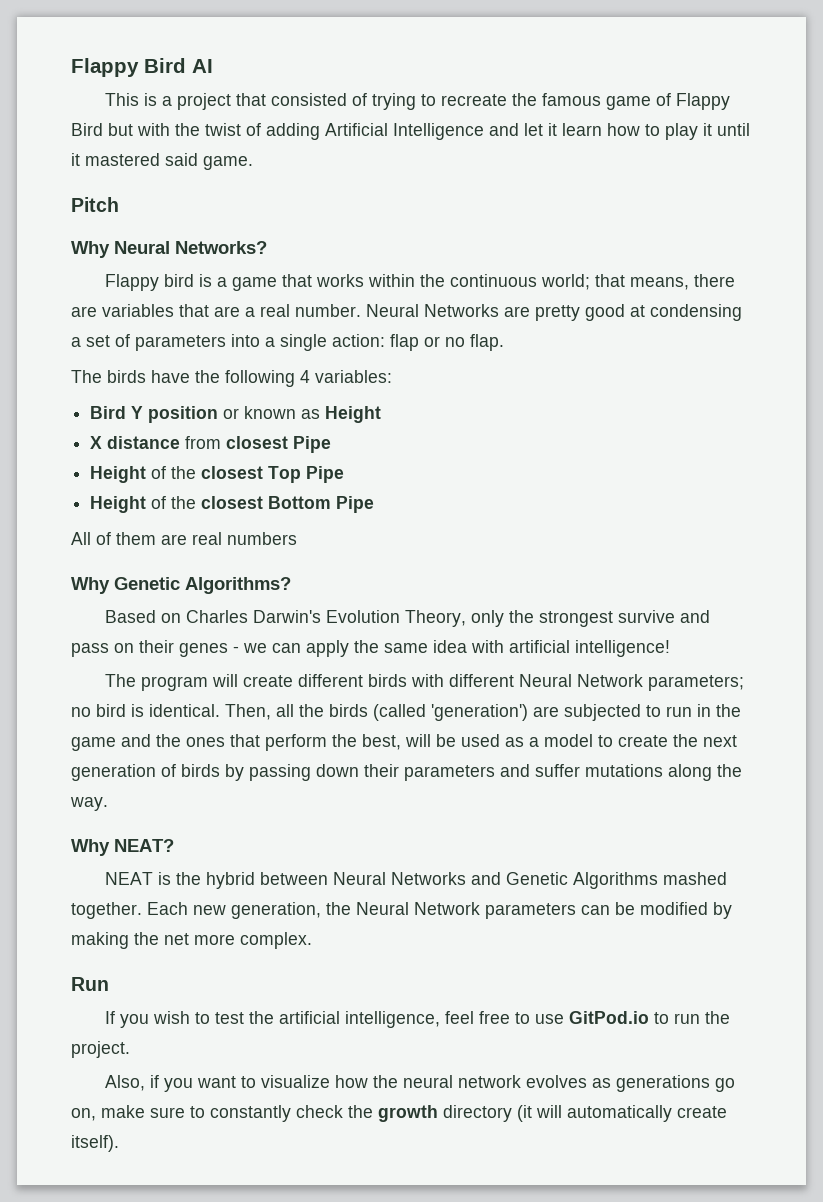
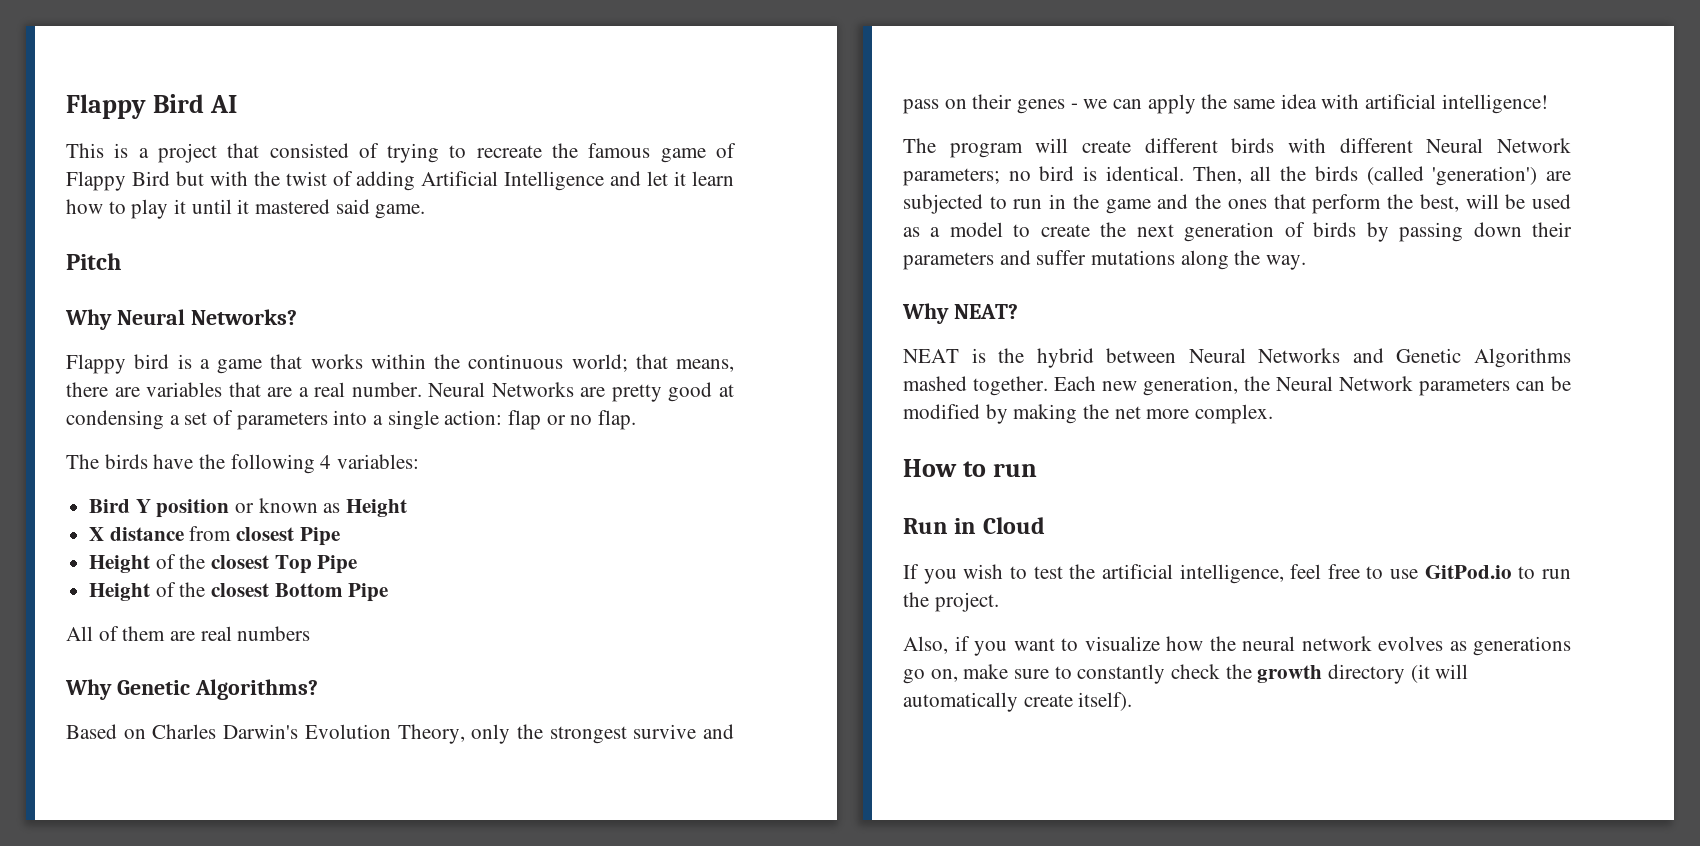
(312, 940) none -> [903,459,1037,477] // How to run
(109, 984) none -> [954,517,1045,534] in Cloud

